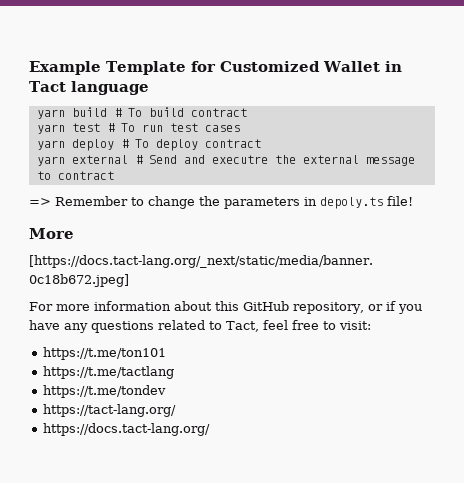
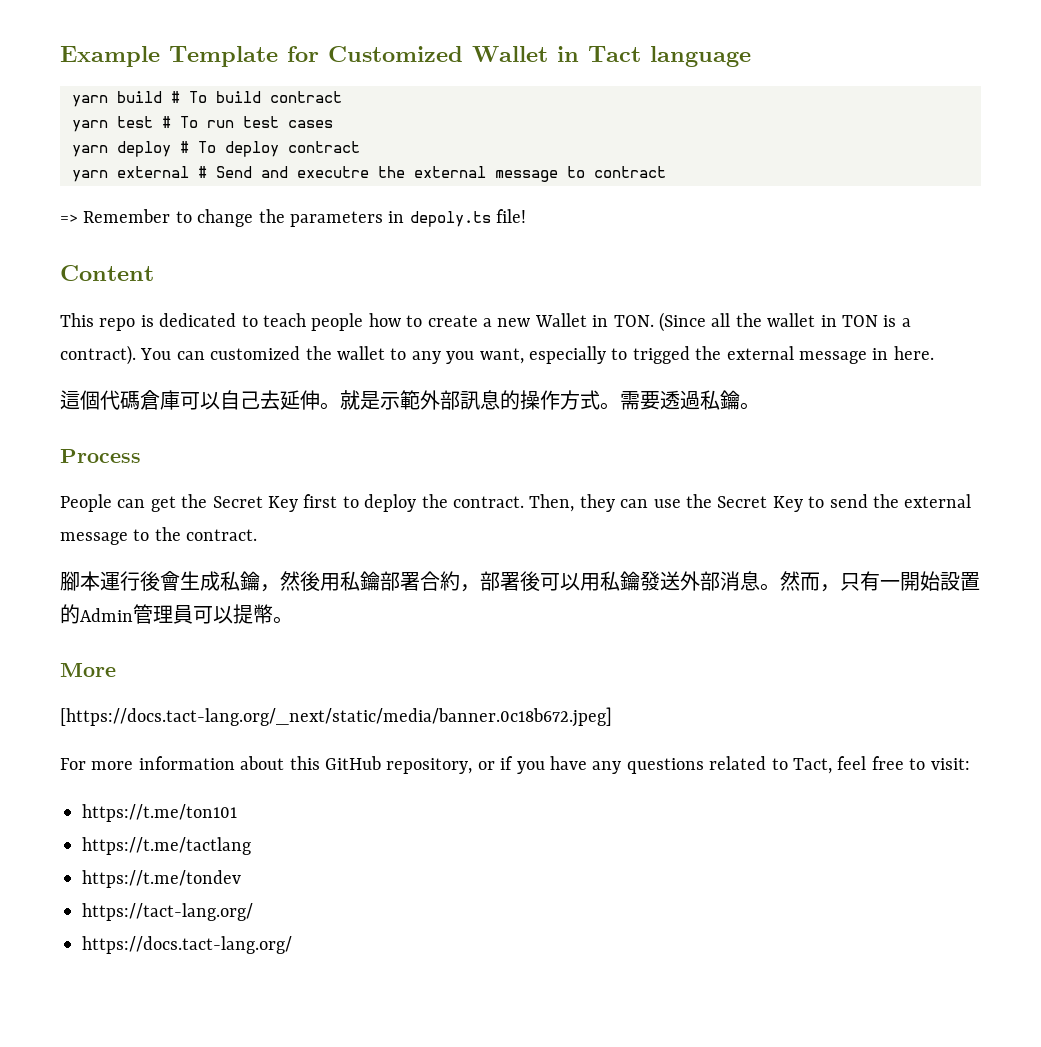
(413, 201) none -> [60,265,154,281] [60,312,911,332] [60,345,934,365] [60,390,760,410] [60,449,141,463] [60,494,972,512] [60,527,258,545] [60,571,980,592] [60,604,293,624] // Content // This repo is dedicated to teach people how to create a new Wallet in TON. (Since all the wallet in TON is a contract). You can customized the wallet to any you want, especially to trigged the external message in here. // 這個代碼倉庫可以自己去延伸。就是示範外部訊息的操作方式。需要透過私鑰。 // Process // People can get the Secret Key first to deploy the contract. Then, they can use the Secret Key to send the external message to the contract. // 腳本運行後會生成私鑰，然後用私鑰部署合約，部署後可以用私鑰發送外部消息。然而，只有一開始設置的Admin管理員可以提幣。

